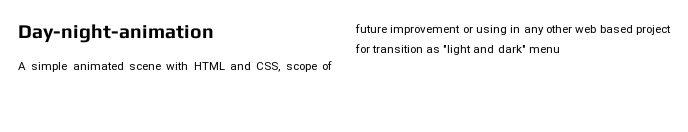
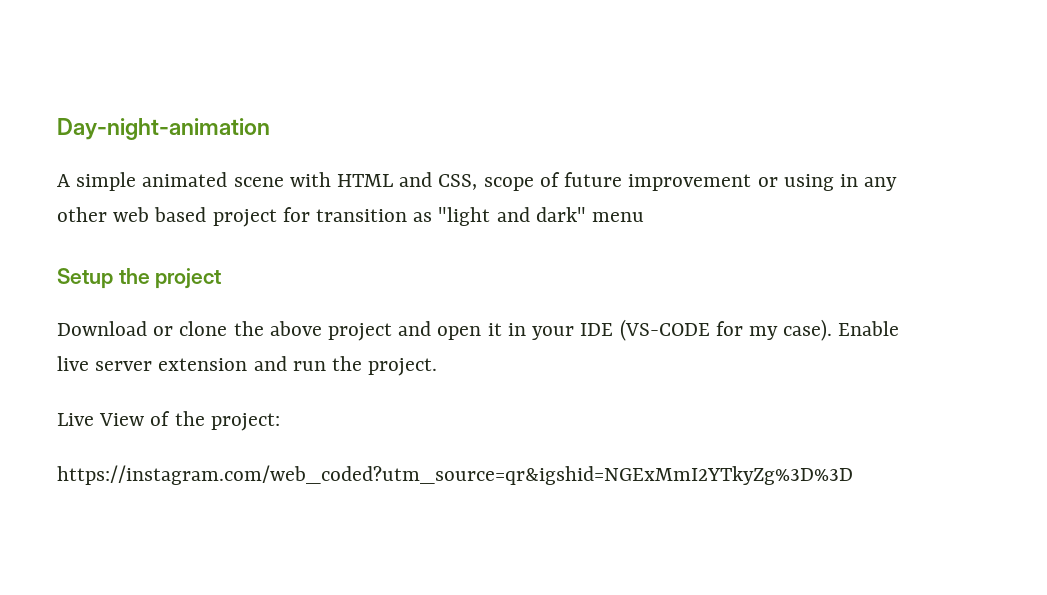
(560, 50) none -> [57,268,222,289] [57,319,900,341] [57,356,438,376] [57,411,280,431] [57,465,853,485] // Setup the project // Download or clone the above project and open it in your IDE (VS-CODE for my case). Enable live server extension and run the project. // Live View of the project: // https://instagram.com/web_coded?utm_source=qr&igshid=NGExMmI2YTkyZg%3D%3D

